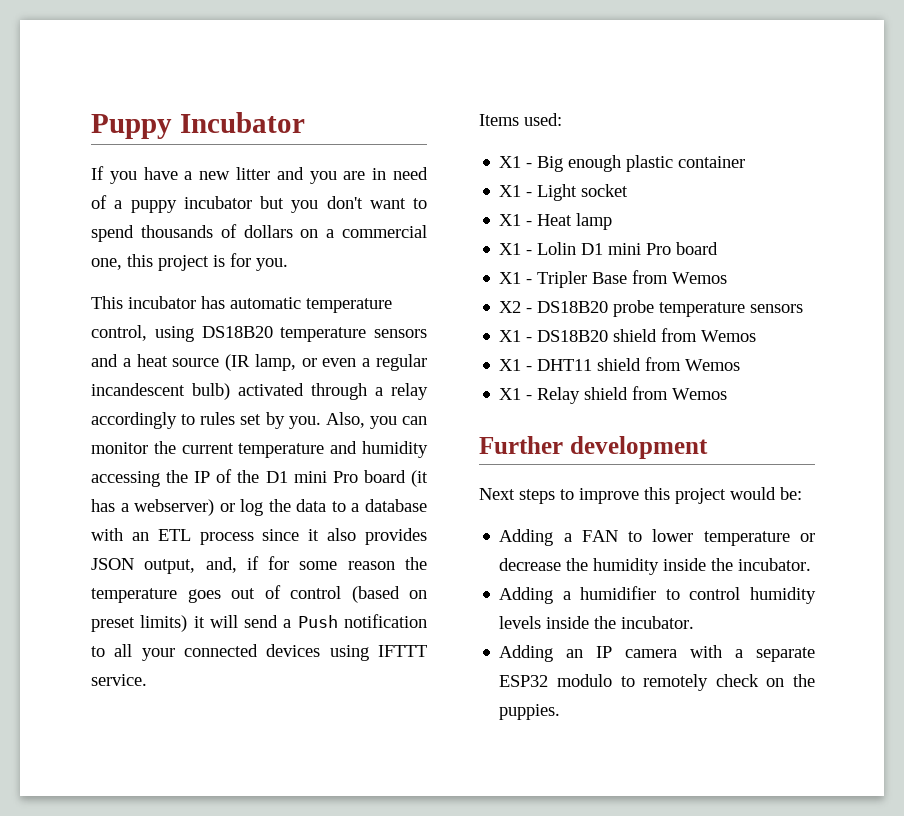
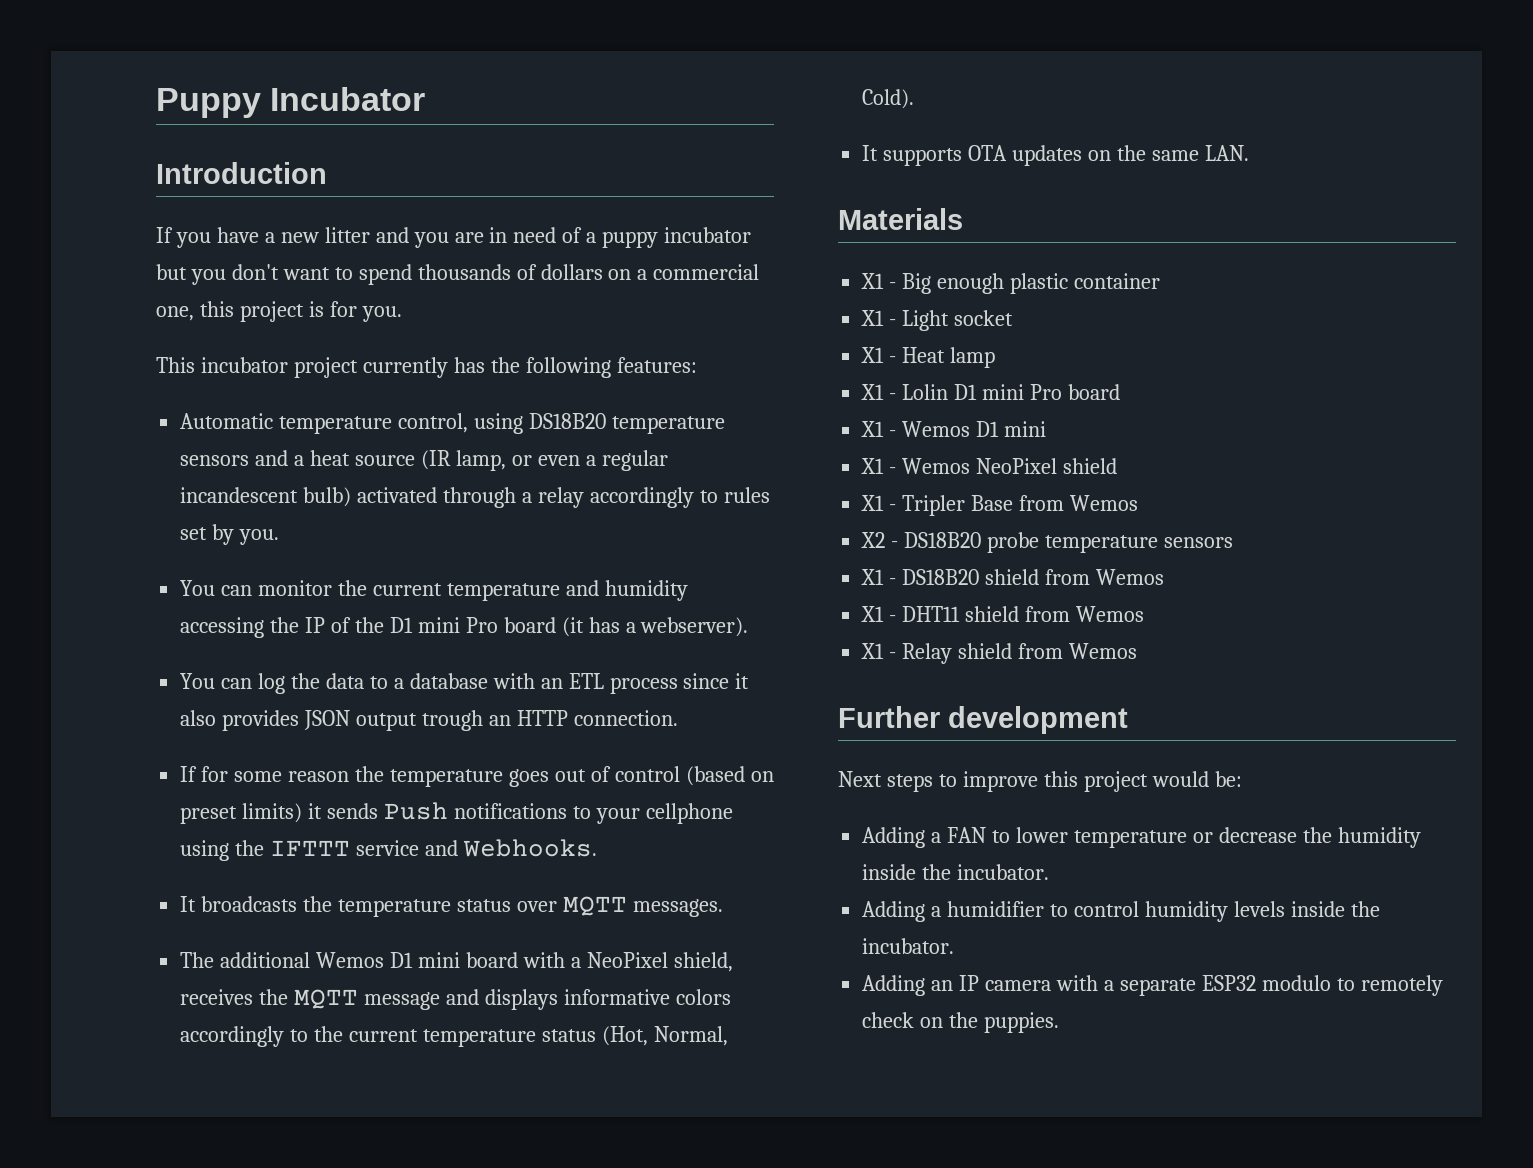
(305, 122) none -> [156,162,327,184] // Introduction
[201,296,301,309] has automatic -> [293,357,697,378] [180,413,274,429] project currently has the following features: // Automatic
[325,412,397,429] Also, you -> [180,580,216,596] // You
[134,499,235,516] webserver) or -> [640,617,749,637] [180,673,253,689] webserver). // You can
[144,556,259,574] output, and, if -> [356,710,678,731] [180,766,198,782] output trough an HTTP connection. // If
[209,614,427,628] [91,644,427,661] [91,674,147,686] [479,113,562,126] will send a Push notification to all your connected devices using IFTTT service. // Items used: -> [327,802,733,824] [180,839,597,861] [180,896,723,917] [180,952,733,972] [180,989,731,1010] [180,1026,728,1047] [862,89,915,109] [862,145,1249,166] [838,208,963,230] sends Push notifications to your cellphone using the IFTTT service and Webhooks. // It broadcasts the temperature status over MQTT messages. // The additional Wemos D1 mini board with a NeoPixel shield, receives the MQTT message and displays informative colors accordingly to the current temperature status (Hot, Normal, Cold). // It supports OTA updates on the same LAN. // Materials
(719, 248) none -> [861,421,1046,437] [861,458,1117,474] // X1 - Wemos D1 mini // X1 - Wemos NeoPixel shield

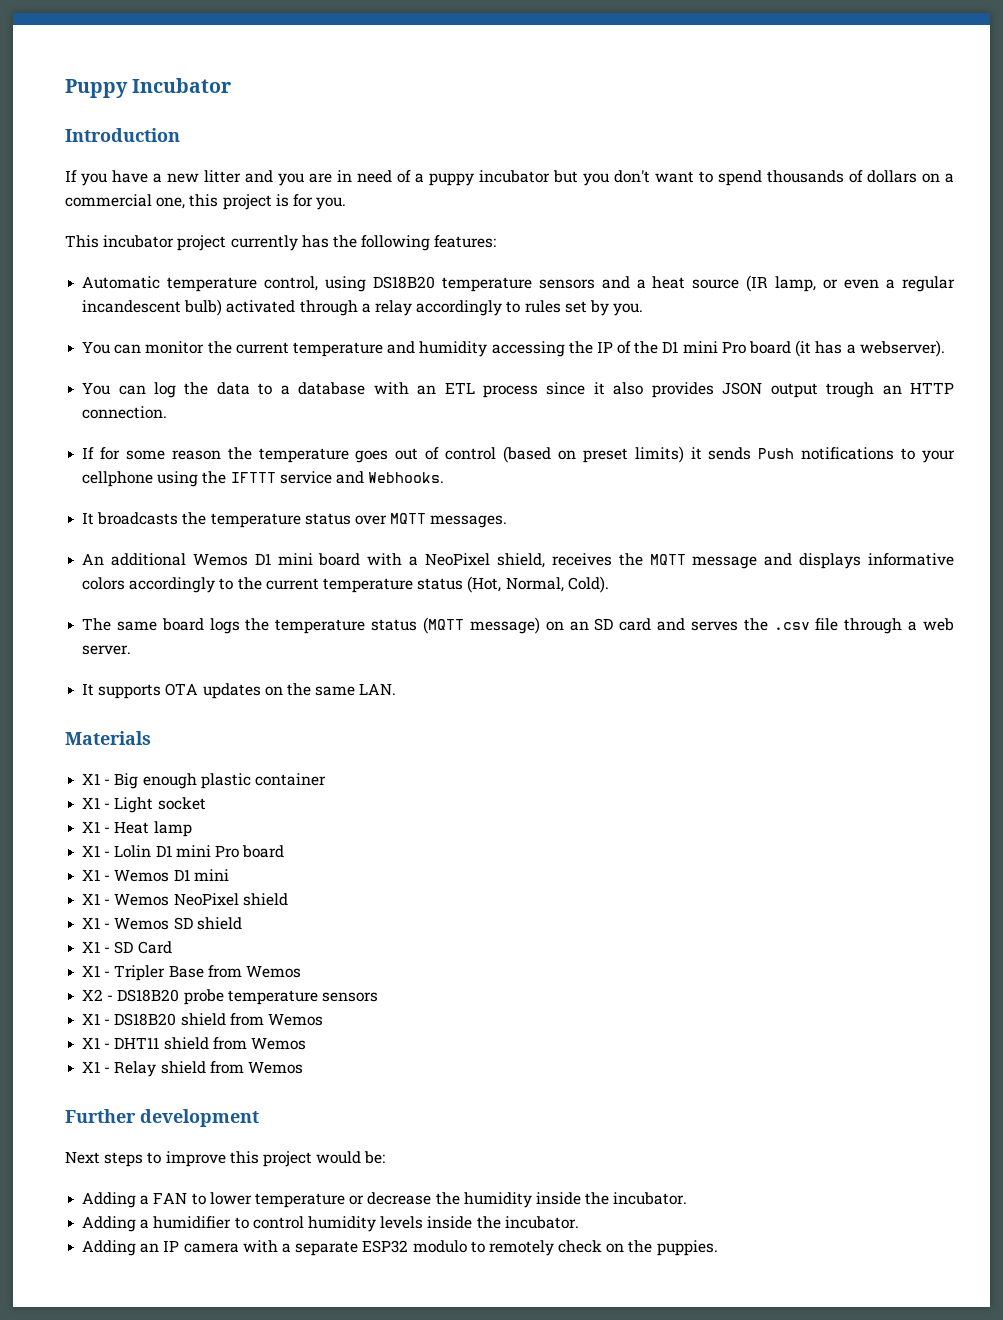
[180,952,215,968] The -> [82,553,105,565] An
(915, 99) none -> [82,617,954,634] [82,645,132,655] // The same board logs the temperature status (MQTT message) on an SD card and serves the .csv file through a web server.
(1117, 466) none -> [82,917,242,930] [82,941,172,954] // X1 - Wemos SD shield // X1 - SD Card

